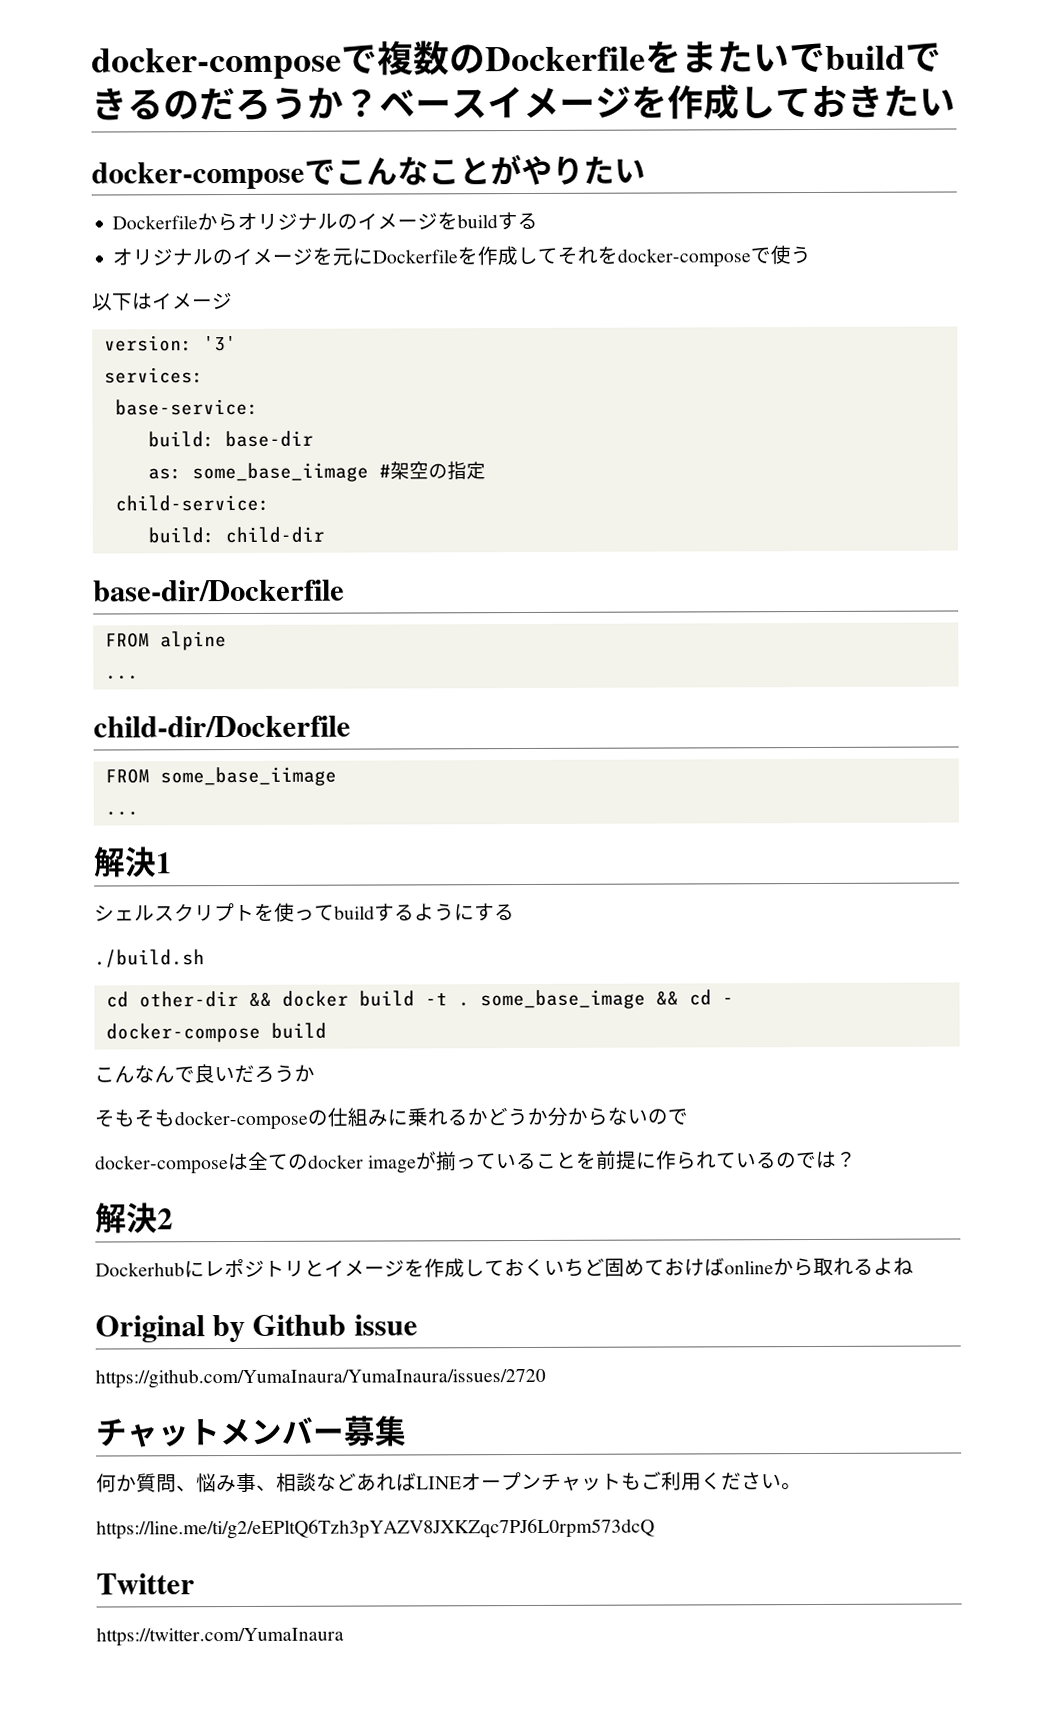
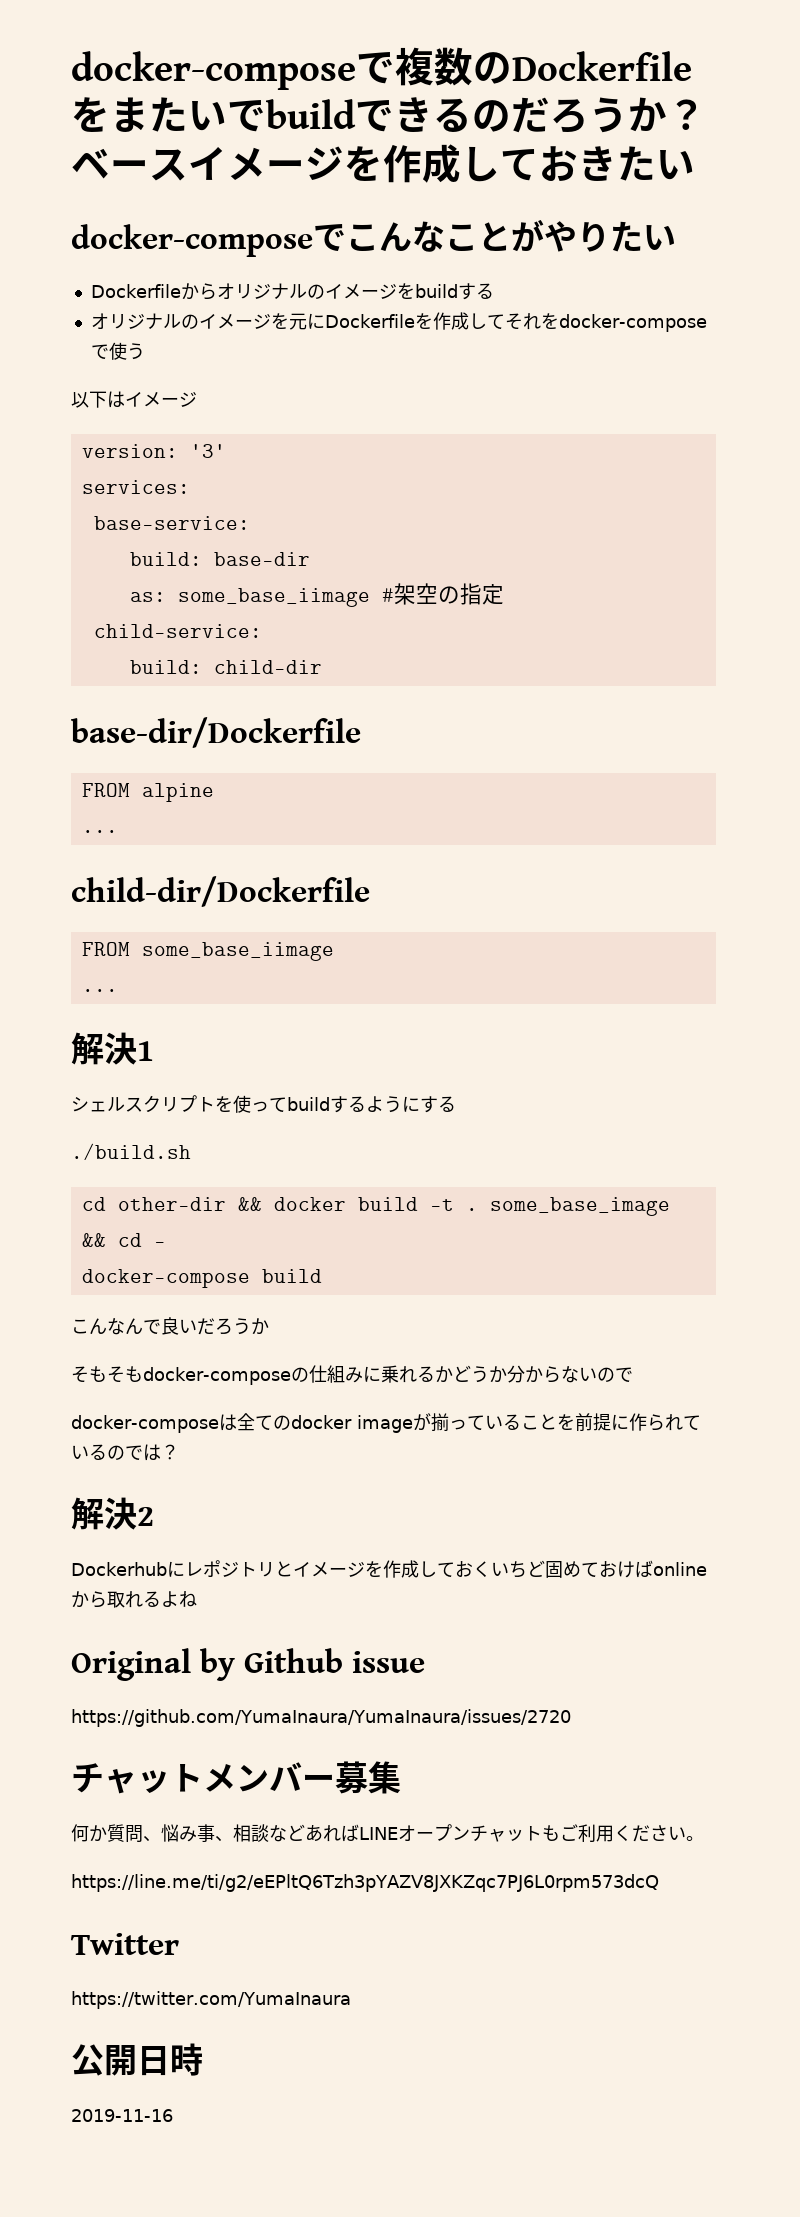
(344, 1636) none -> [71,2043,203,2076] [71,2109,173,2122] // 公開日時 // 2019-11-16

